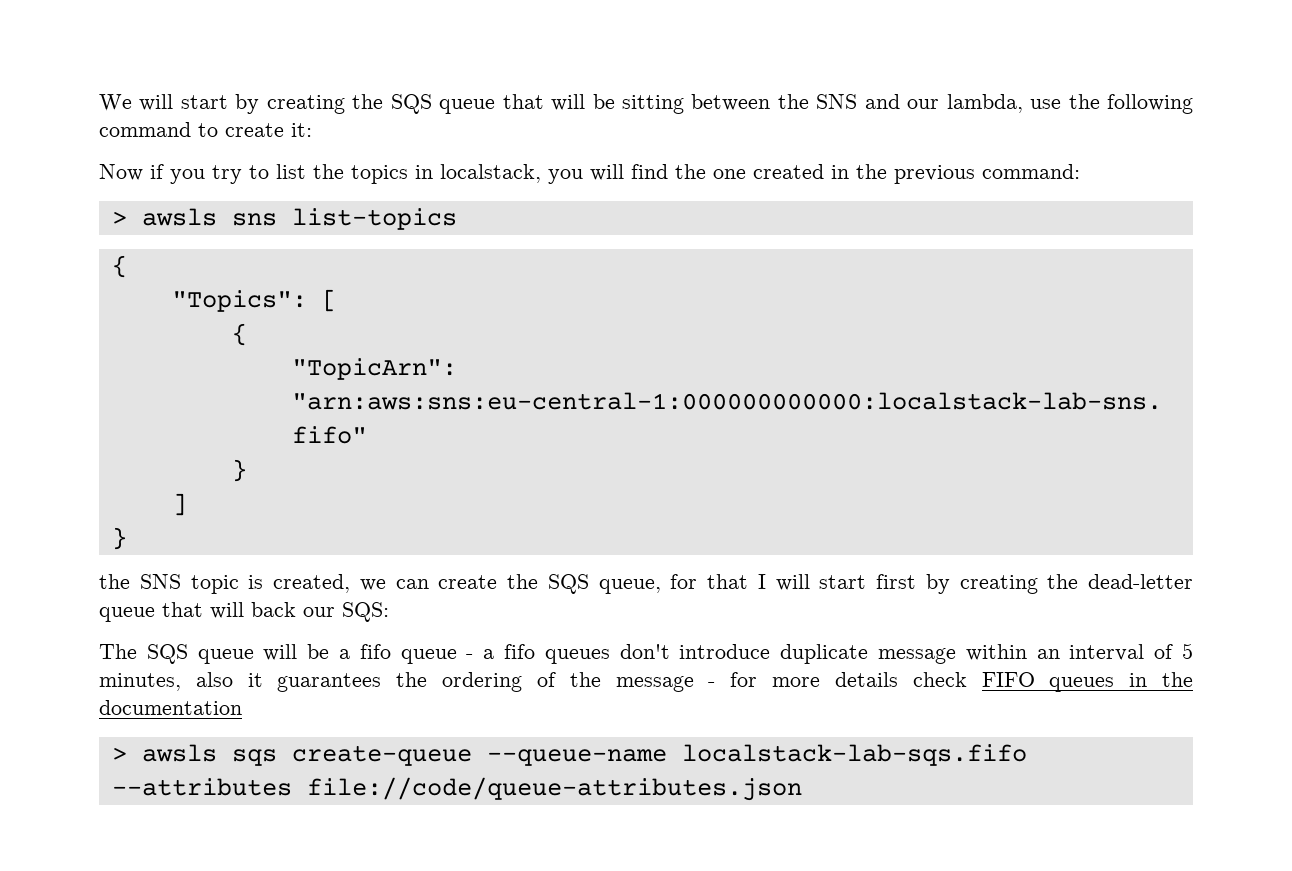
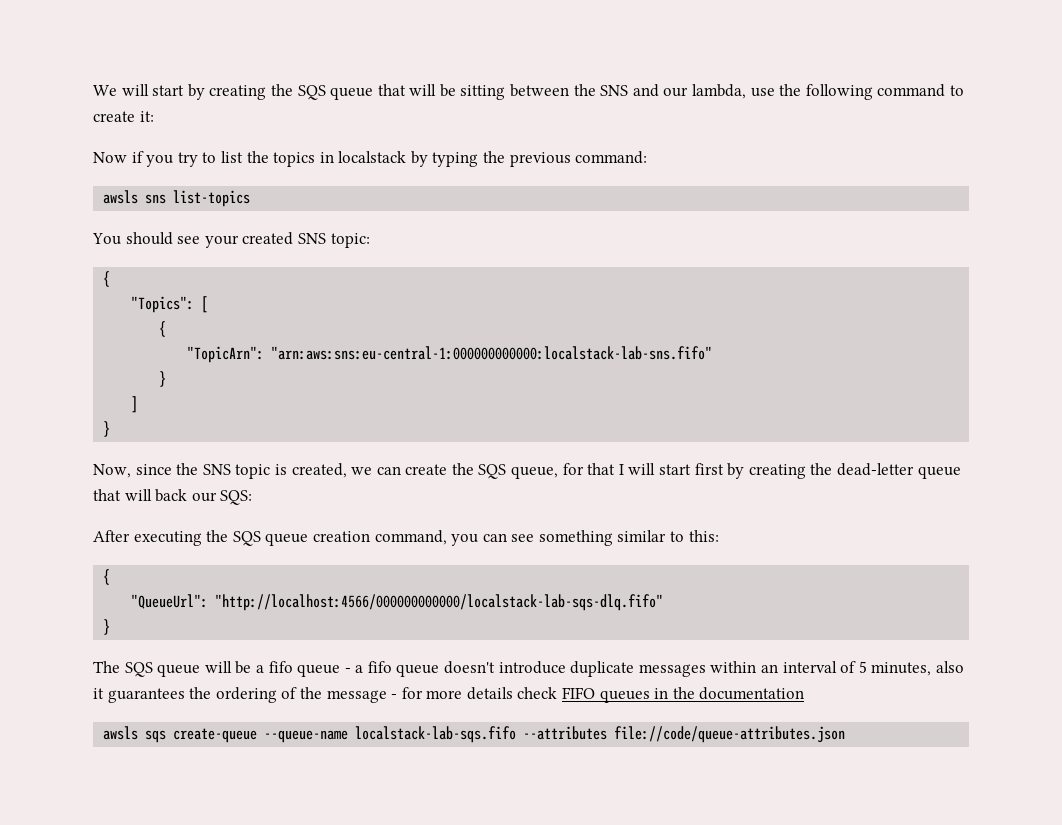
[440,164,849,184] localstack, you will find the one created in -> [338,151,479,167] localstack by typing
[111,211,127,225] > -> (648, 157) none
(457, 219) none -> [92,232,370,248] // You should see your created SNS topic:
(127, 538) none -> [93,464,172,478] Now, since
(389, 612) none -> [93,530,719,546] [103,569,111,585] [131,594,664,611] [103,619,111,635] // After executing the SQS queue creation command, you can see something similar to this: // { // "QueueUrl": "http://localhost:4566/000000000000/localstack-lab-sqs-dlq.fifo" // }
[544,644,670,664] queues don't -> [396,661,496,677] queue doesn't
[877,648,956,664] message -> [638,664,706,677] messages
[111,747,127,761] > -> (805, 693) none

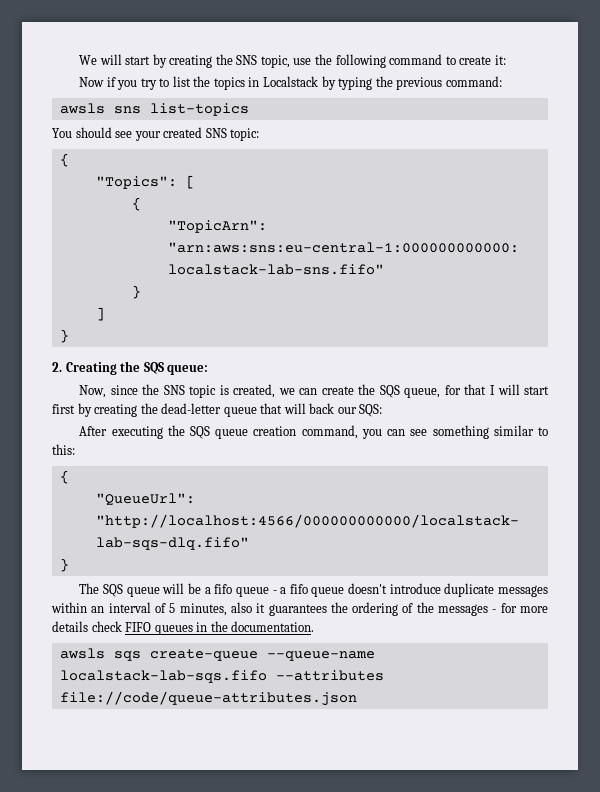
[297,84,747,100] SQS queue that will be sitting between the SNS and our lambda, -> [236,55,290,68] SNS topic,
[338,151,407,163] localstack -> [262,76,318,87] Localstack
(111, 429) none -> [52,361,209,375] // 2. Creating the SQS queue:
[326,690,387,703] message -> [438,604,489,616] messages
[699,687,805,700] documentation -> [231,621,315,632] documentation.

